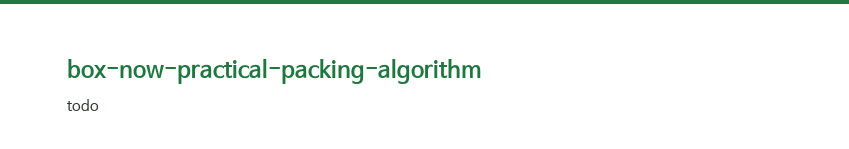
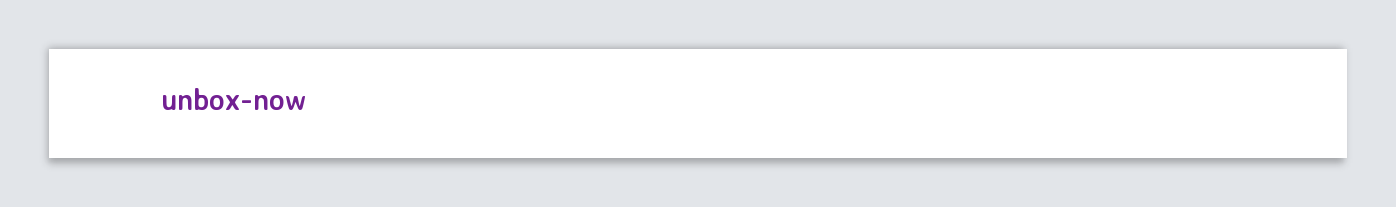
[67,58,482,84] [67,99,99,112] box-now-practical-packing-algorithm // todo -> [161,88,306,110] unbox-now

